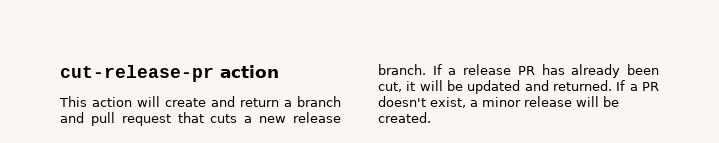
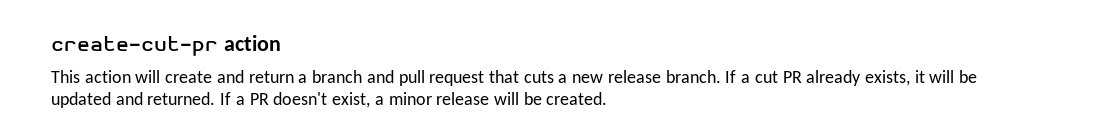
[60,65,214,82] cut-release-pr -> [51,36,218,56] create-cut-pr
[463,64,659,78] [378,82,402,92] release PR has already been cut, -> [754,70,910,86] cut PR already exists,

